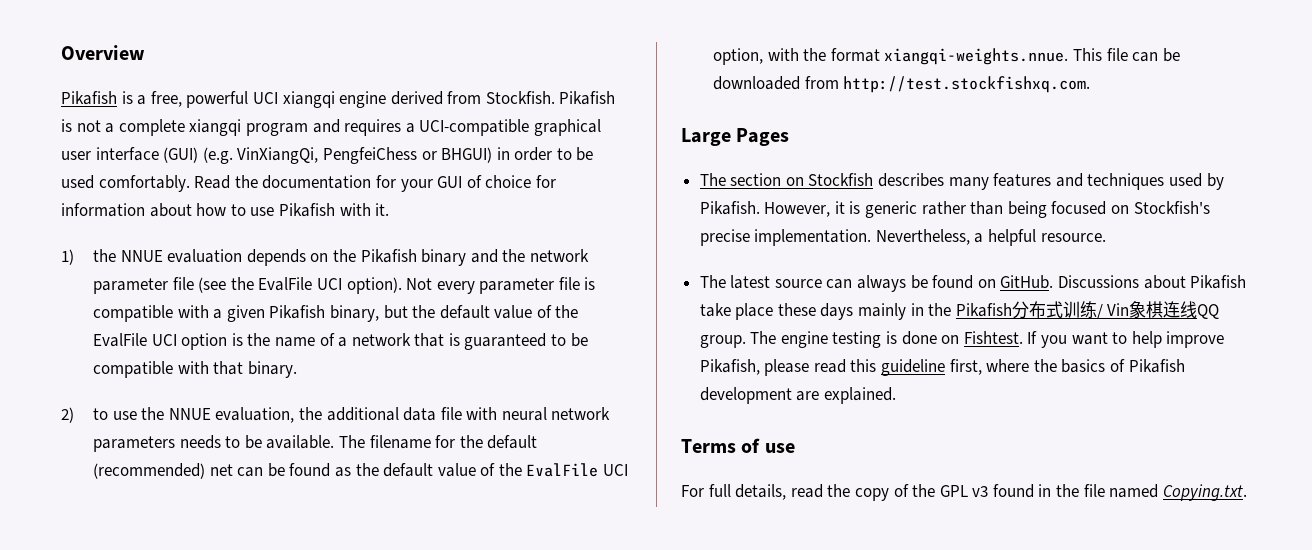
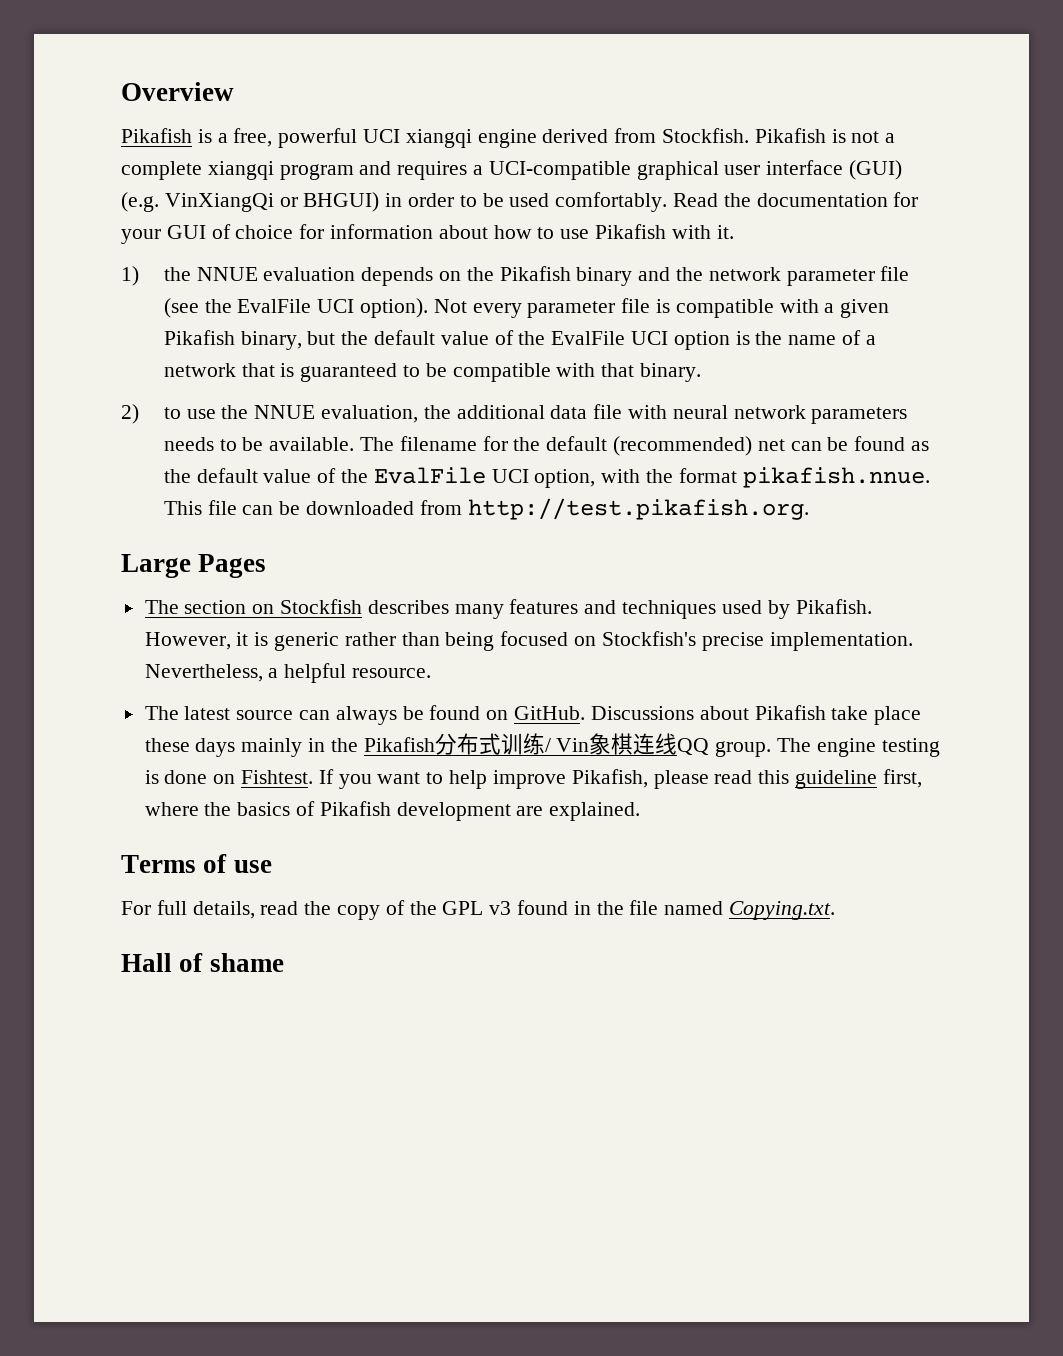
[237,147,417,164] VinXiangQi, PengfeiChess -> [164,193,274,212] VinXiangQi
[884,48,1069,65] xiangqi-weights.nnue. -> [742,467,930,488] pikafish.nnue.
[843,76,1091,93] http://test.stockfishxq.com. -> [467,498,809,520] http://test.pikafish.org.
(1247, 492) none -> [121,953,284,972] // Hall of shame

